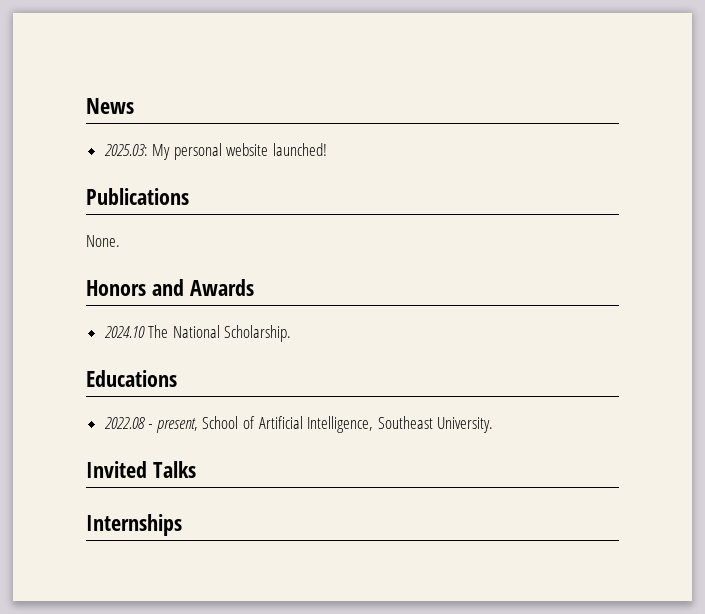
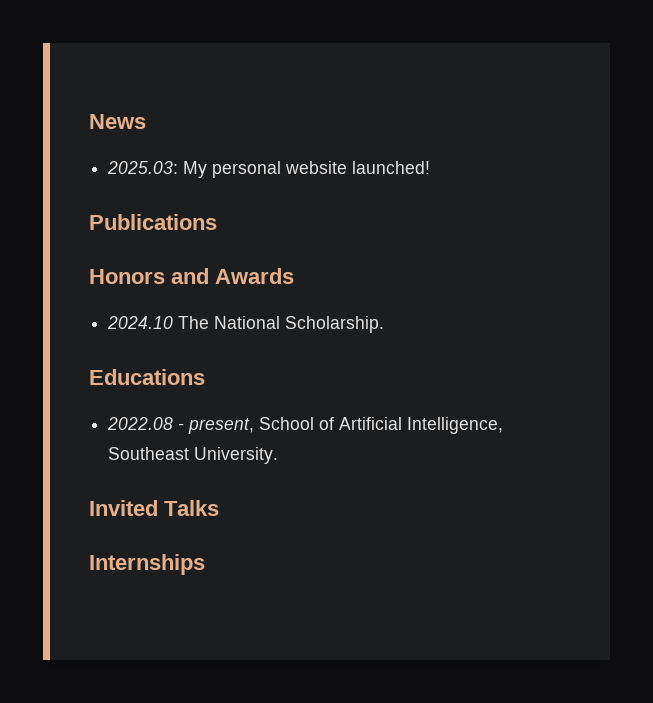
[86,235,120,247] // None. -> (217, 222) none

